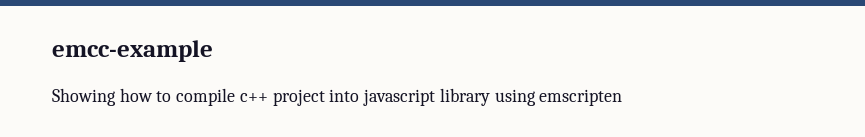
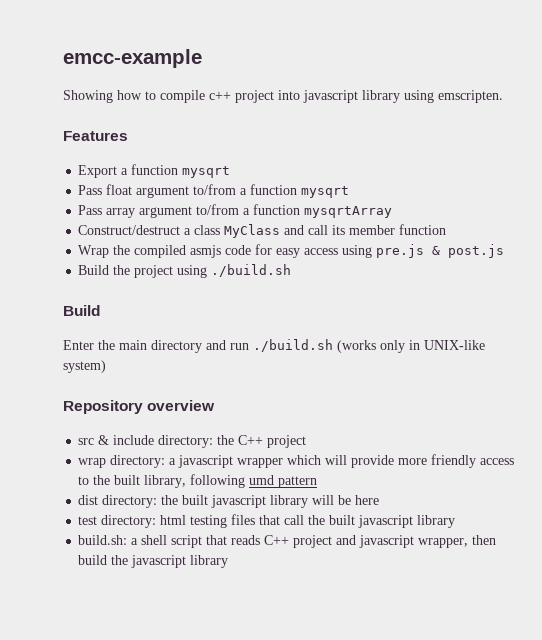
[539,89,623,106] emscripten -> [438,90,503,103] [63,131,128,141] [78,164,231,178] [78,184,350,198] [78,204,393,218] [78,224,447,238] [78,244,505,258] [78,264,292,278] [63,305,100,316] [63,339,485,353] [63,360,106,373] [63,400,216,414] [78,435,307,448] [78,454,515,468] [78,474,318,488] [78,495,380,508] [78,514,456,528] [78,535,497,548] [78,555,229,568] emscripten. // Features // Export a function mysqrt // Pass float argument to/from a function mysqrt // Pass array argument to/from a function mysqrtArray // Construct/destruct a class MyClass and call its member function // Wrap the compiled asmjs code for easy access using pre.js & post.js // Build the project using ./build.sh // Build // Enter the main directory and run ./build.sh (works only in UNIX-like system) // Repository overview // src & include directory: the C++ project // wrap directory: a javascript wrapper which will provide more friendly access to the built library, following umd pattern // dist directory: the built javascript library will be here // test directory: html testing files that call the built javascript library // build.sh: a shell script that reads C++ project and javascript wrapper, then build the javascript library

